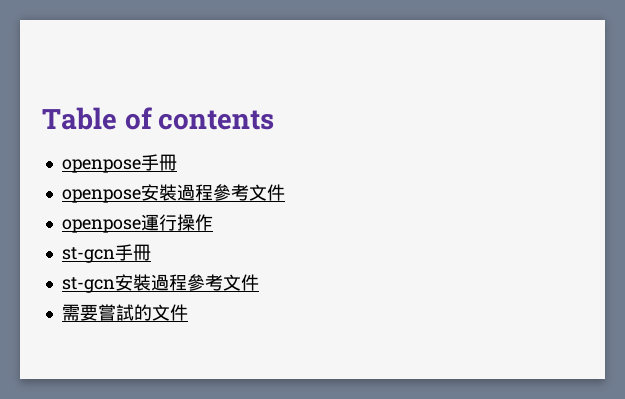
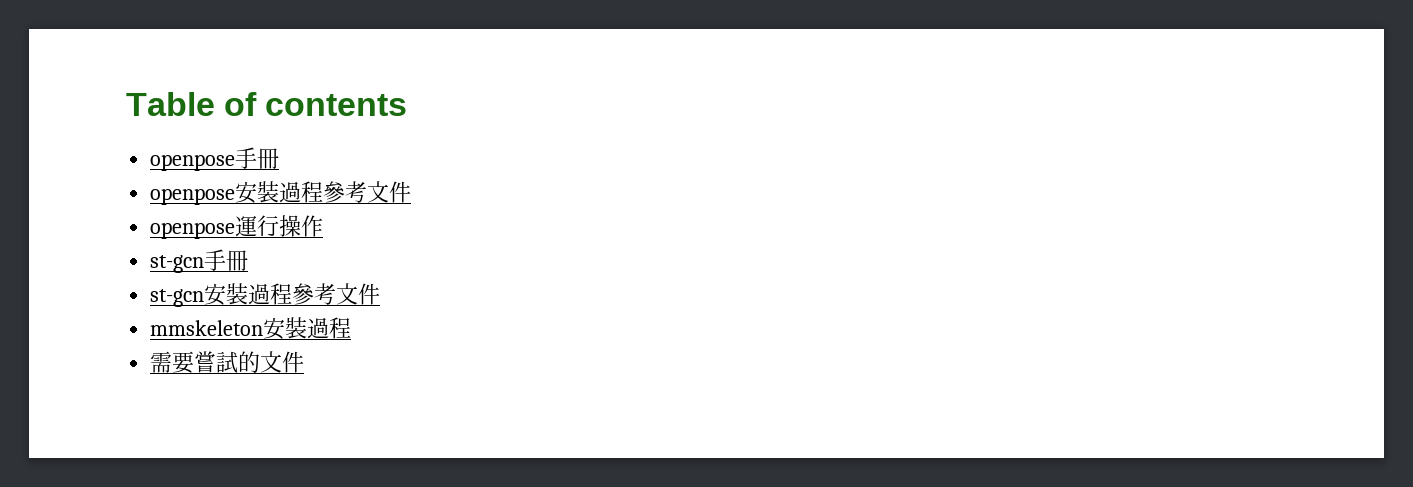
(259, 282) none -> [150,317,352,340] // mmskeleton安裝過程

